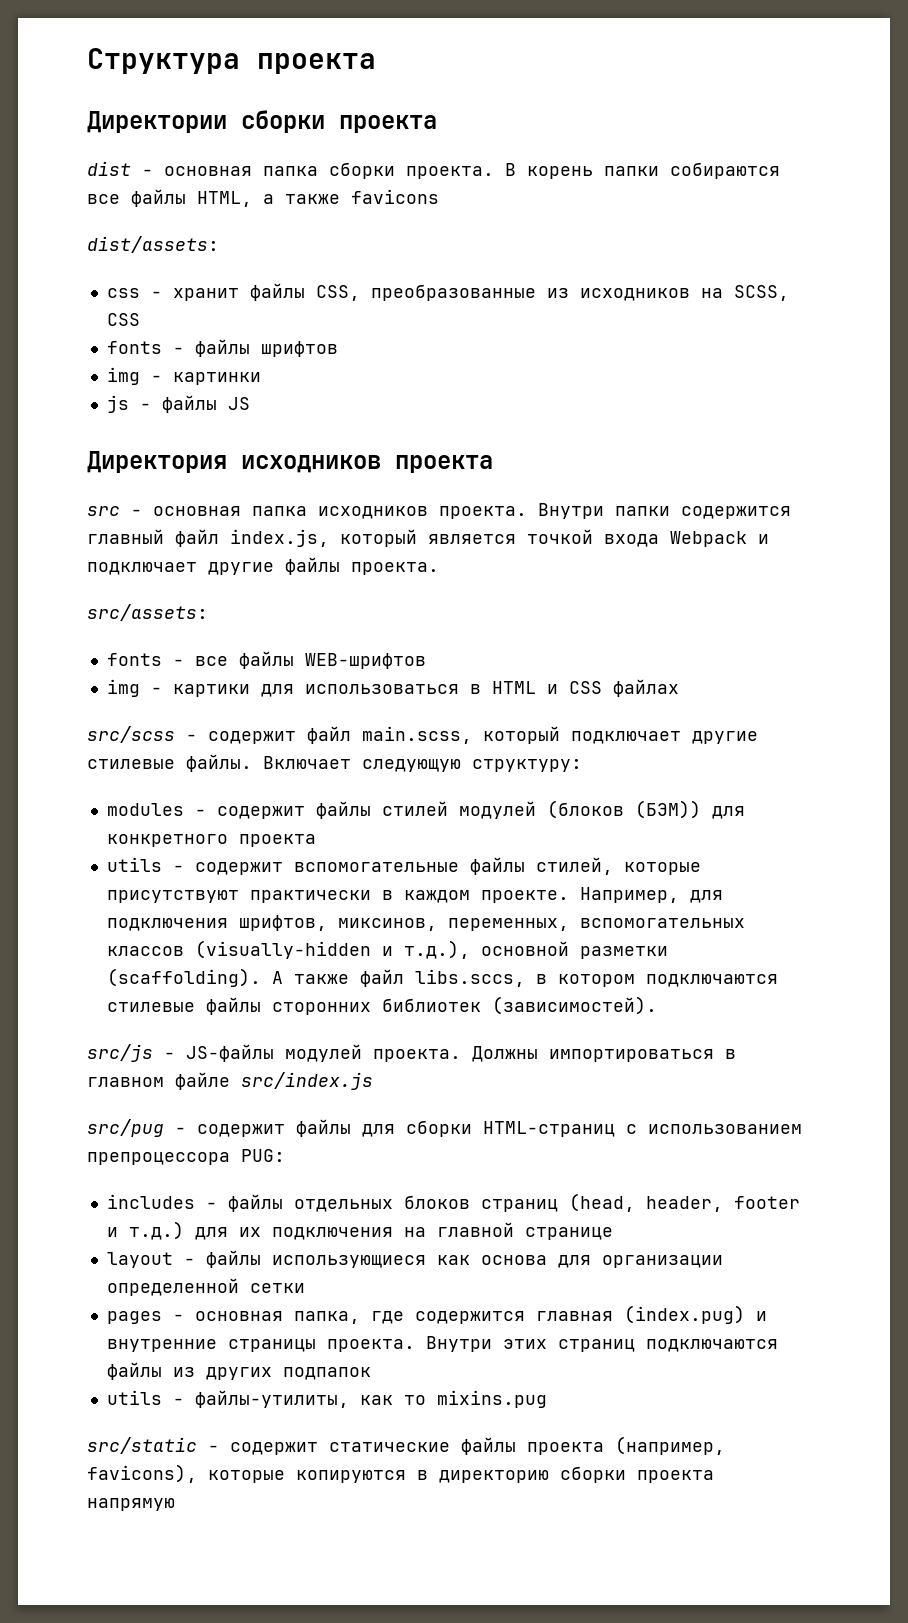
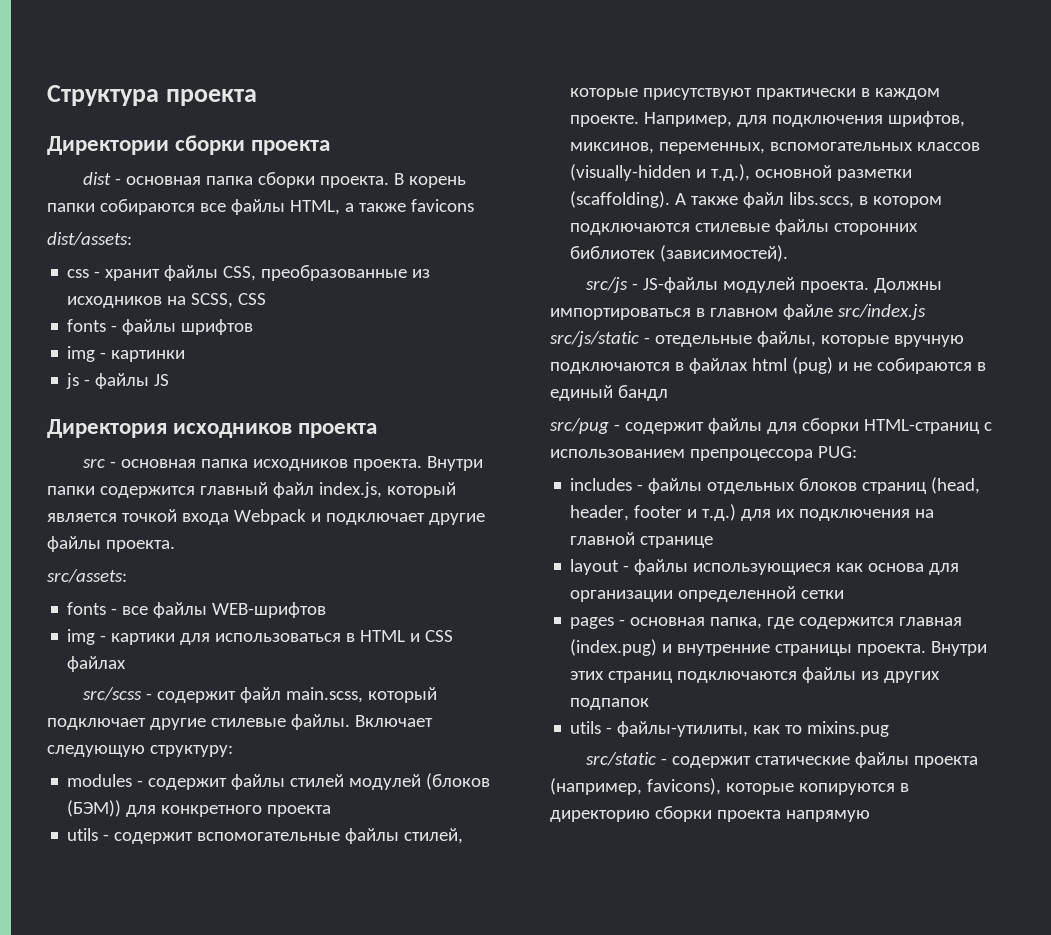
(373, 1081) none -> [550,331,964,347] [550,357,986,374] [550,385,668,401] src/js/static - отедельные файлы, которые вручную подключаются в файлах html (pug) и не собираются в единый бандл

